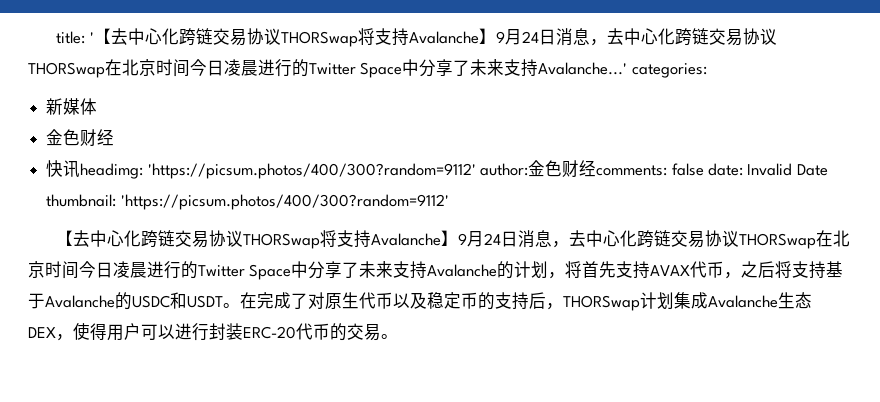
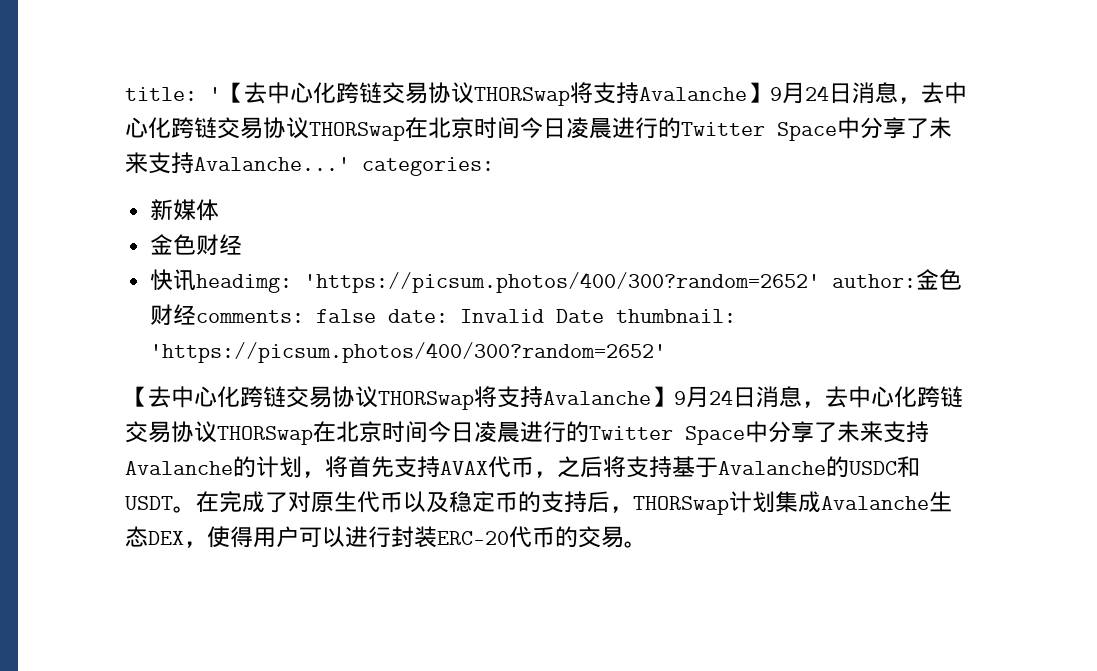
[147,163,476,179] 'https://picsum.photos/400/300?random=9112' -> [304,272,821,293] 'https://picsum.photos/400/300?random=2652'
[120,194,449,210] 'https://picsum.photos/400/300?random=9112' -> [150,342,667,363] 'https://picsum.photos/400/300?random=2652'

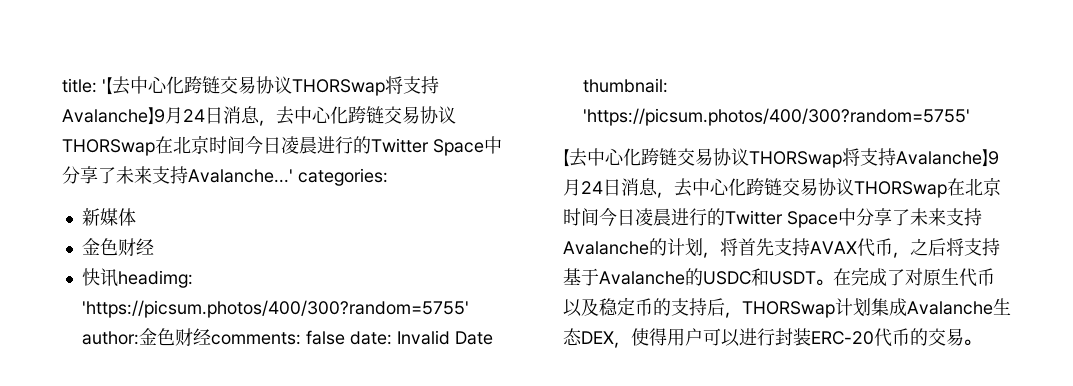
[304,272,821,293] 'https://picsum.photos/400/300?random=2652' -> [81,300,469,318] 'https://picsum.photos/400/300?random=5755'
[150,342,667,363] 'https://picsum.photos/400/300?random=2652' -> [582,108,970,126] 'https://picsum.photos/400/300?random=5755'

